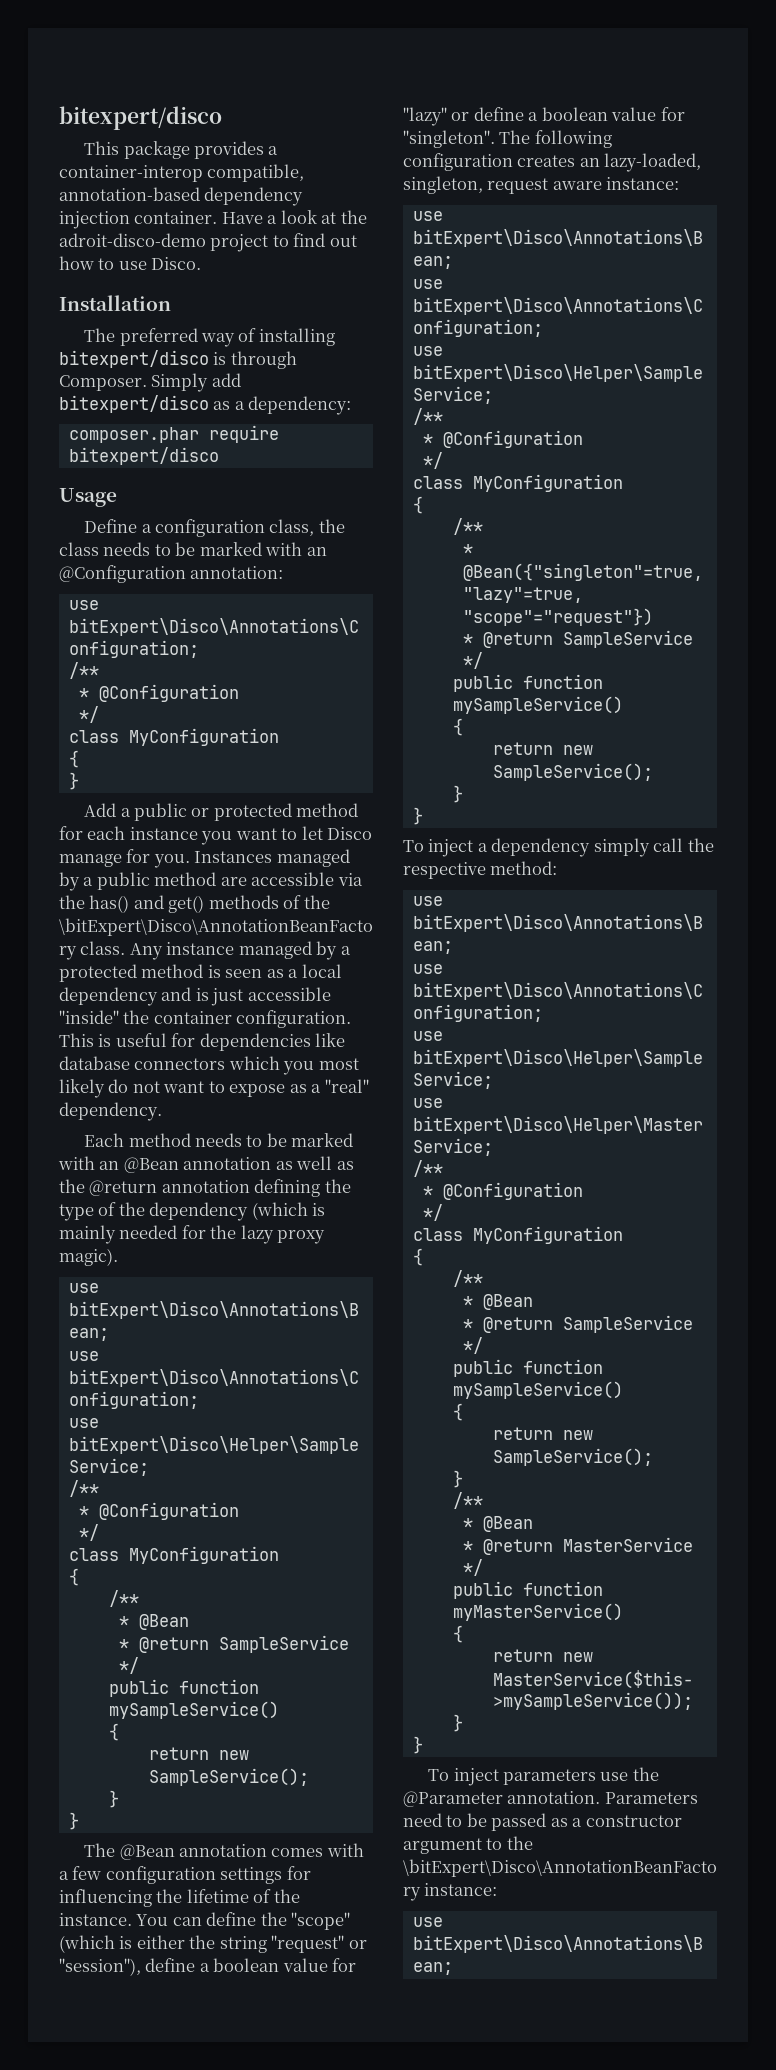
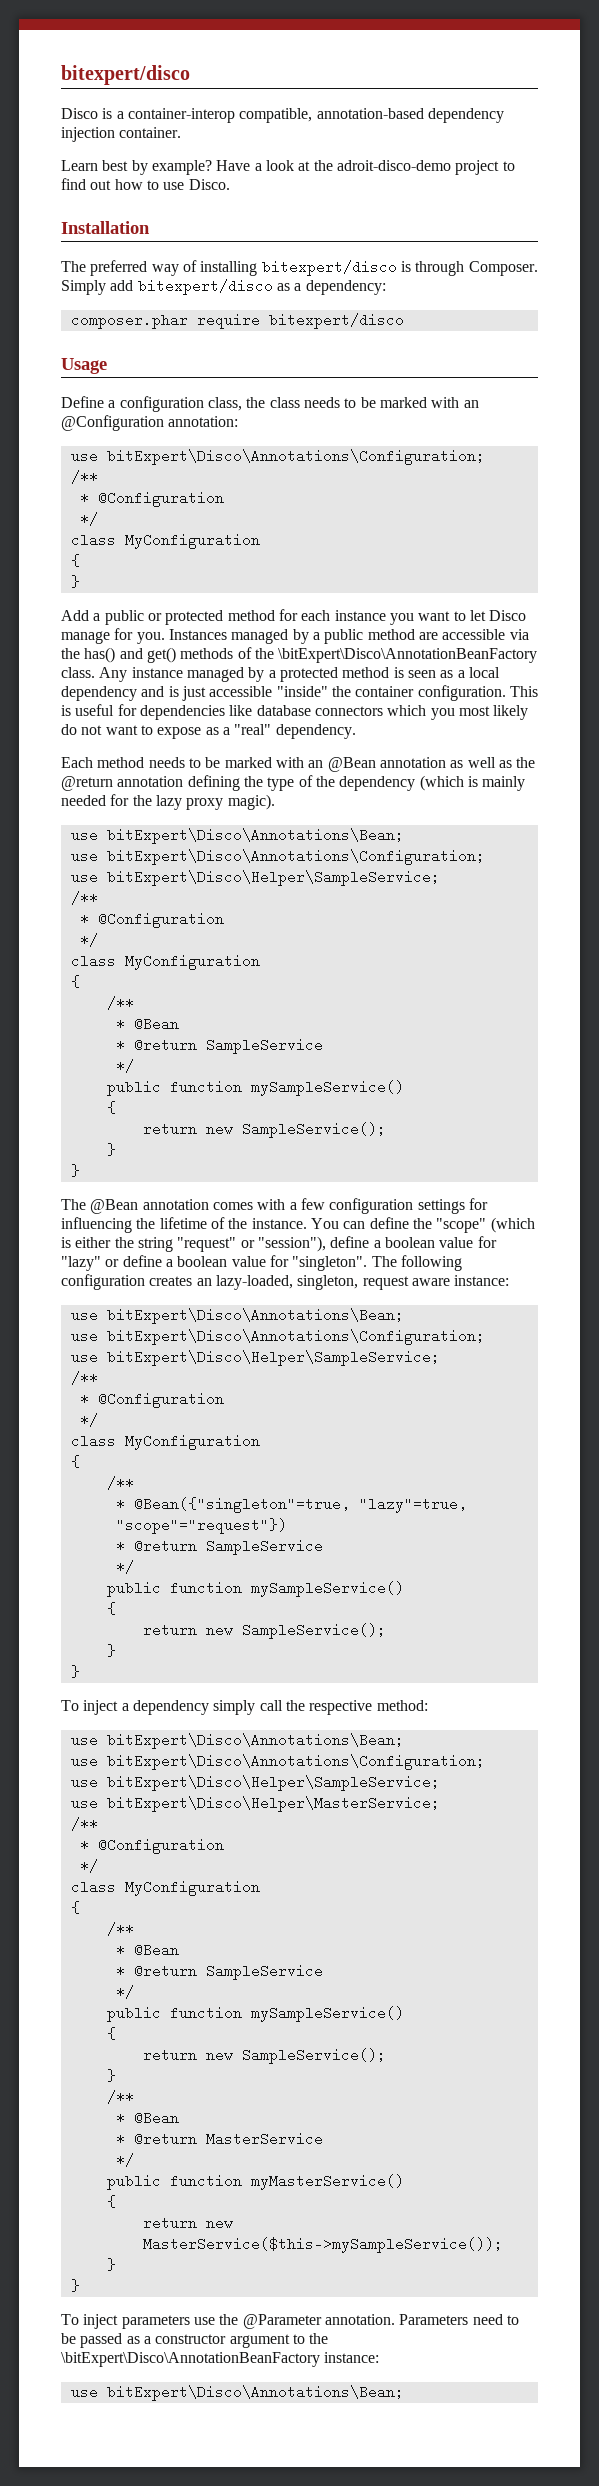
[59,106,222,130] [84,141,265,159] bitexpert/disco // This package provides -> [61,65,190,85] [61,108,113,119] bitexpert/disco // Disco is
(218, 217) none -> [61,160,212,175] // Learn best by example?

